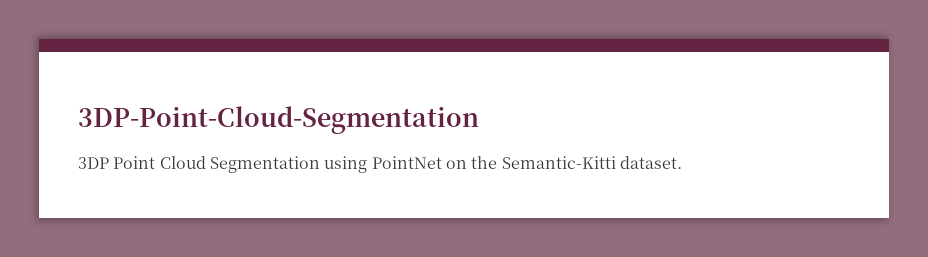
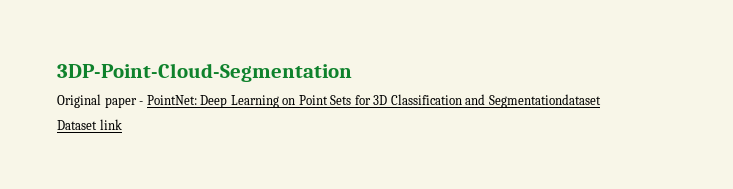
[78,156,682,173] 3DP Point Cloud Segmentation using PointNet on the Semantic-Kitti dataset. -> [57,94,601,108] [57,119,122,130] Original paper - PointNet: Deep Learning on Point Sets for 3D Classification and Segmentationdataset // Dataset link

